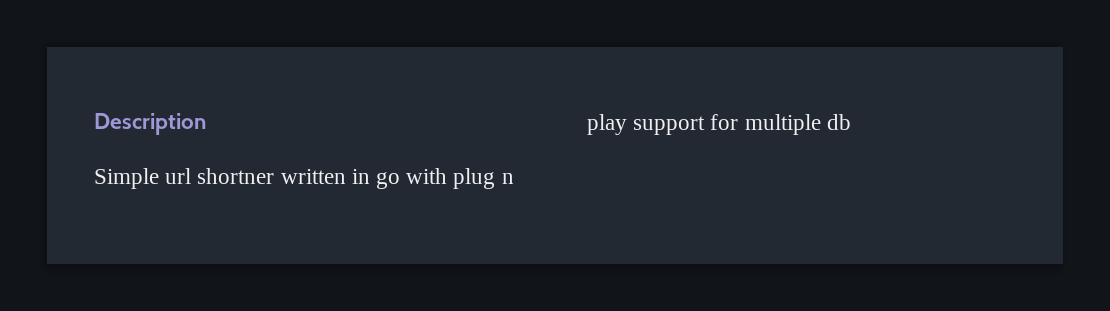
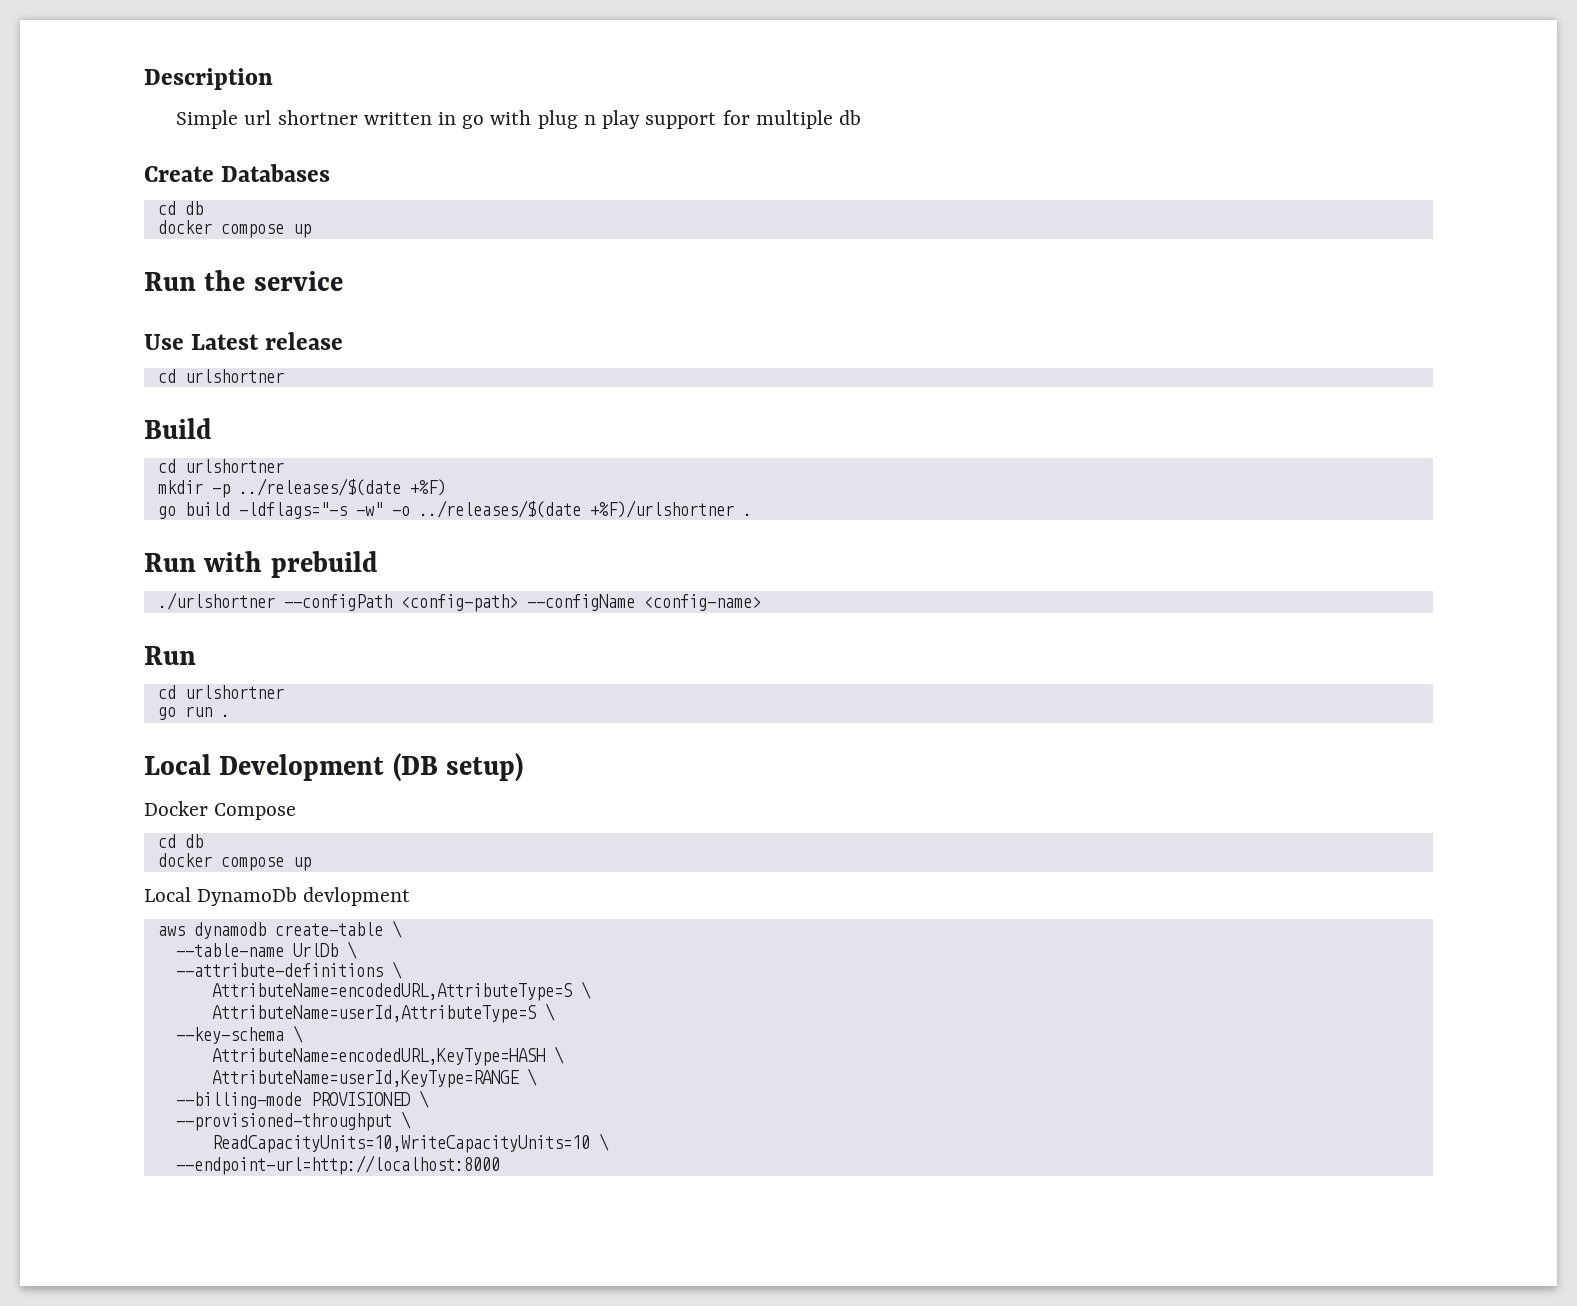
(851, 122) none -> [144,164,331,182] [157,201,203,215] [157,220,311,238] [144,270,343,291] [144,332,344,350] [157,369,284,383] [144,418,212,439] [157,459,284,473] [157,478,446,498] [157,500,752,519] [144,551,378,578] [157,592,761,612] [144,646,196,665] [157,685,284,699] [157,706,230,720] [144,753,524,782] [144,801,297,820] [157,834,203,848] [157,853,311,871] [144,887,411,906] [157,920,402,939] [175,941,357,959] [175,961,402,979] [211,981,591,1001] [211,1003,555,1023] [175,1025,303,1044] [211,1046,564,1066] [211,1068,537,1088] [175,1090,429,1109] [175,1111,411,1131] [211,1133,609,1153] [175,1155,500,1175] // Create Databases // cd db // docker compose up // Run the service // Use Latest release // cd urlshortner // Build // cd urlshortner // mkdir -p ../releases/$(date +%F) // go build -ldflags="-s -w" -o ../releases/$(date +%F)/urlshortner . // Run with prebuild // ./urlshortner --configPath <config-path> --configName <config-name> // Run // cd urlshortner // go run . // Local Development (DB setup) // Docker Compose // cd db // docker compose up // Local DynamoDb devlopment // aws dynamodb create-table \ // --table-name UrlDb \ // --attribute-definitions \ // AttributeName=encodedURL,AttributeType=S \ // AttributeName=userId,AttributeType=S \ // --key-schema \ // AttributeName=encodedURL,KeyType=HASH \ // AttributeName=userId,KeyType=RANGE \ // --billing-mode PROVISIONED \ // --provisioned-throughput \ // ReadCapacityUnits=10,WriteCapacityUnits=10 \ // --endpoint-url=http://localhost:8000

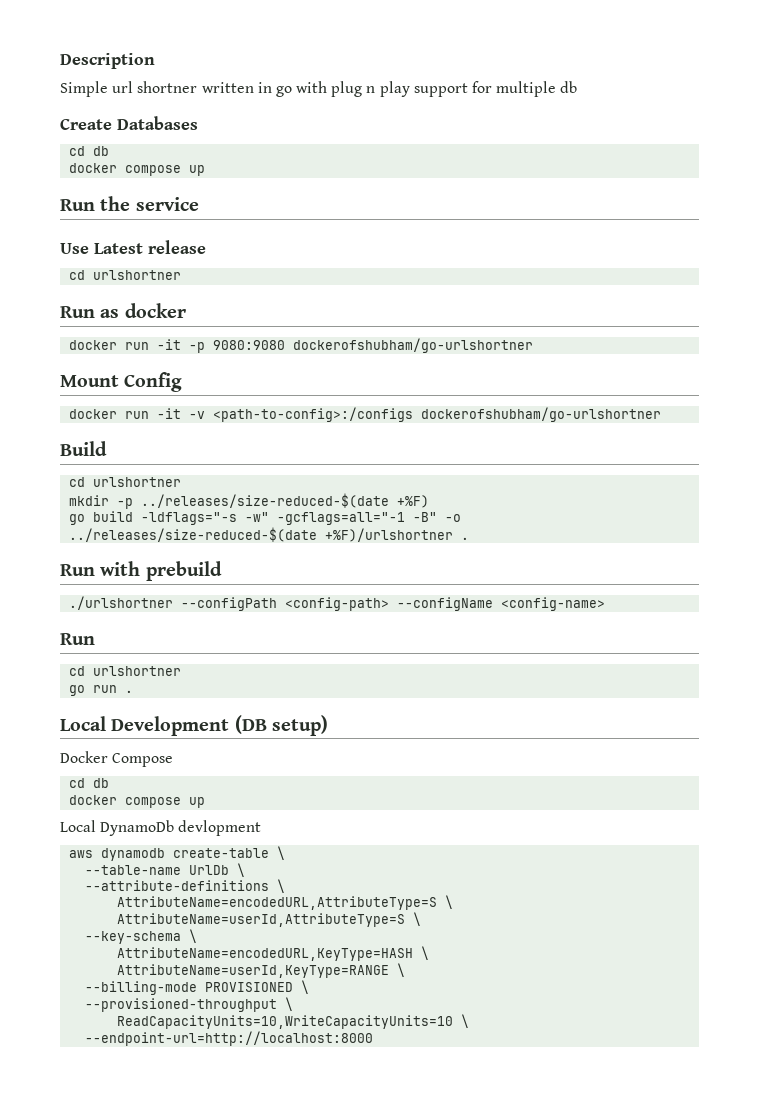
(284, 376) none -> [60,303,186,318] [69,338,534,353] [60,372,183,392] [69,407,662,422] // Run as docker // docker run -it -p 9080:9080 dockerofshubham/go-urlshortner // Mount Config // docker run -it -v <path-to-config>:/configs dockerofshubham/go-urlshortner
[238,478,401,496] ../releases/$(date -> [141,493,390,508] ../releases/size-reduced-$(date
[391,500,581,518] -o ../releases/$(date -> [277,512,462,525] [69,527,318,542] -gcflags=all="-1 -B" -o ../releases/size-reduced-$(date

